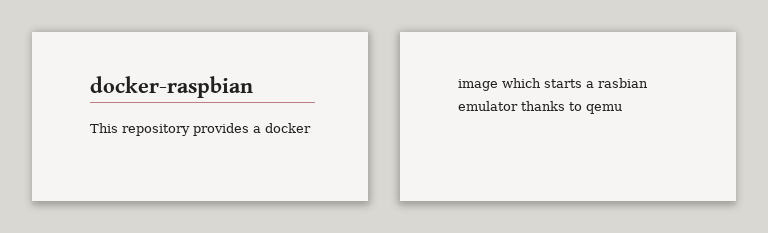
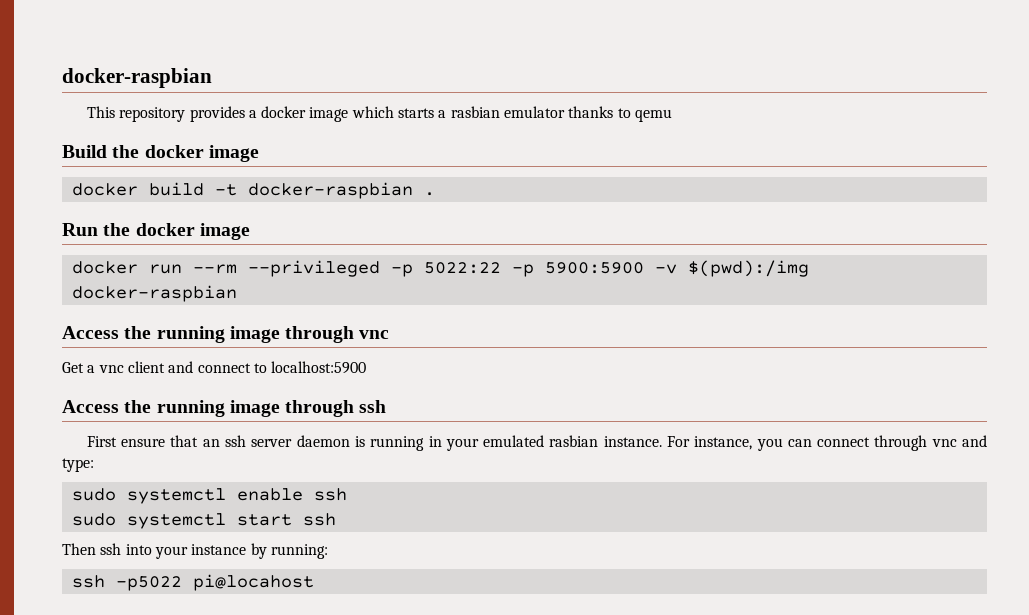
(622, 109) none -> [62,145,259,162] [71,182,435,199] [62,223,250,240] [71,260,809,277] [71,285,237,302] [62,326,390,343] [62,361,367,374] [62,400,387,417] [86,435,987,451] [62,458,94,472] [71,488,347,504] [71,513,336,529] [62,543,328,559] [71,574,314,591] // Build the docker image // docker build -t docker-raspbian . // Run the docker image // docker run --rm --privileged -p 5022:22 -p 5900:5900 -v $(pwd):/img docker-raspbian // Access the running image through vnc // Get a vnc client and connect to localhost:5900 // Access the running image through ssh // First ensure that an ssh server daemon is running in your emulated rasbian instance. For instance, you can connect through vnc and type: // sudo systemctl enable ssh // sudo systemctl start ssh // Then ssh into your instance by running: // ssh -p5022 pi@locahost

